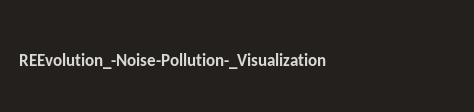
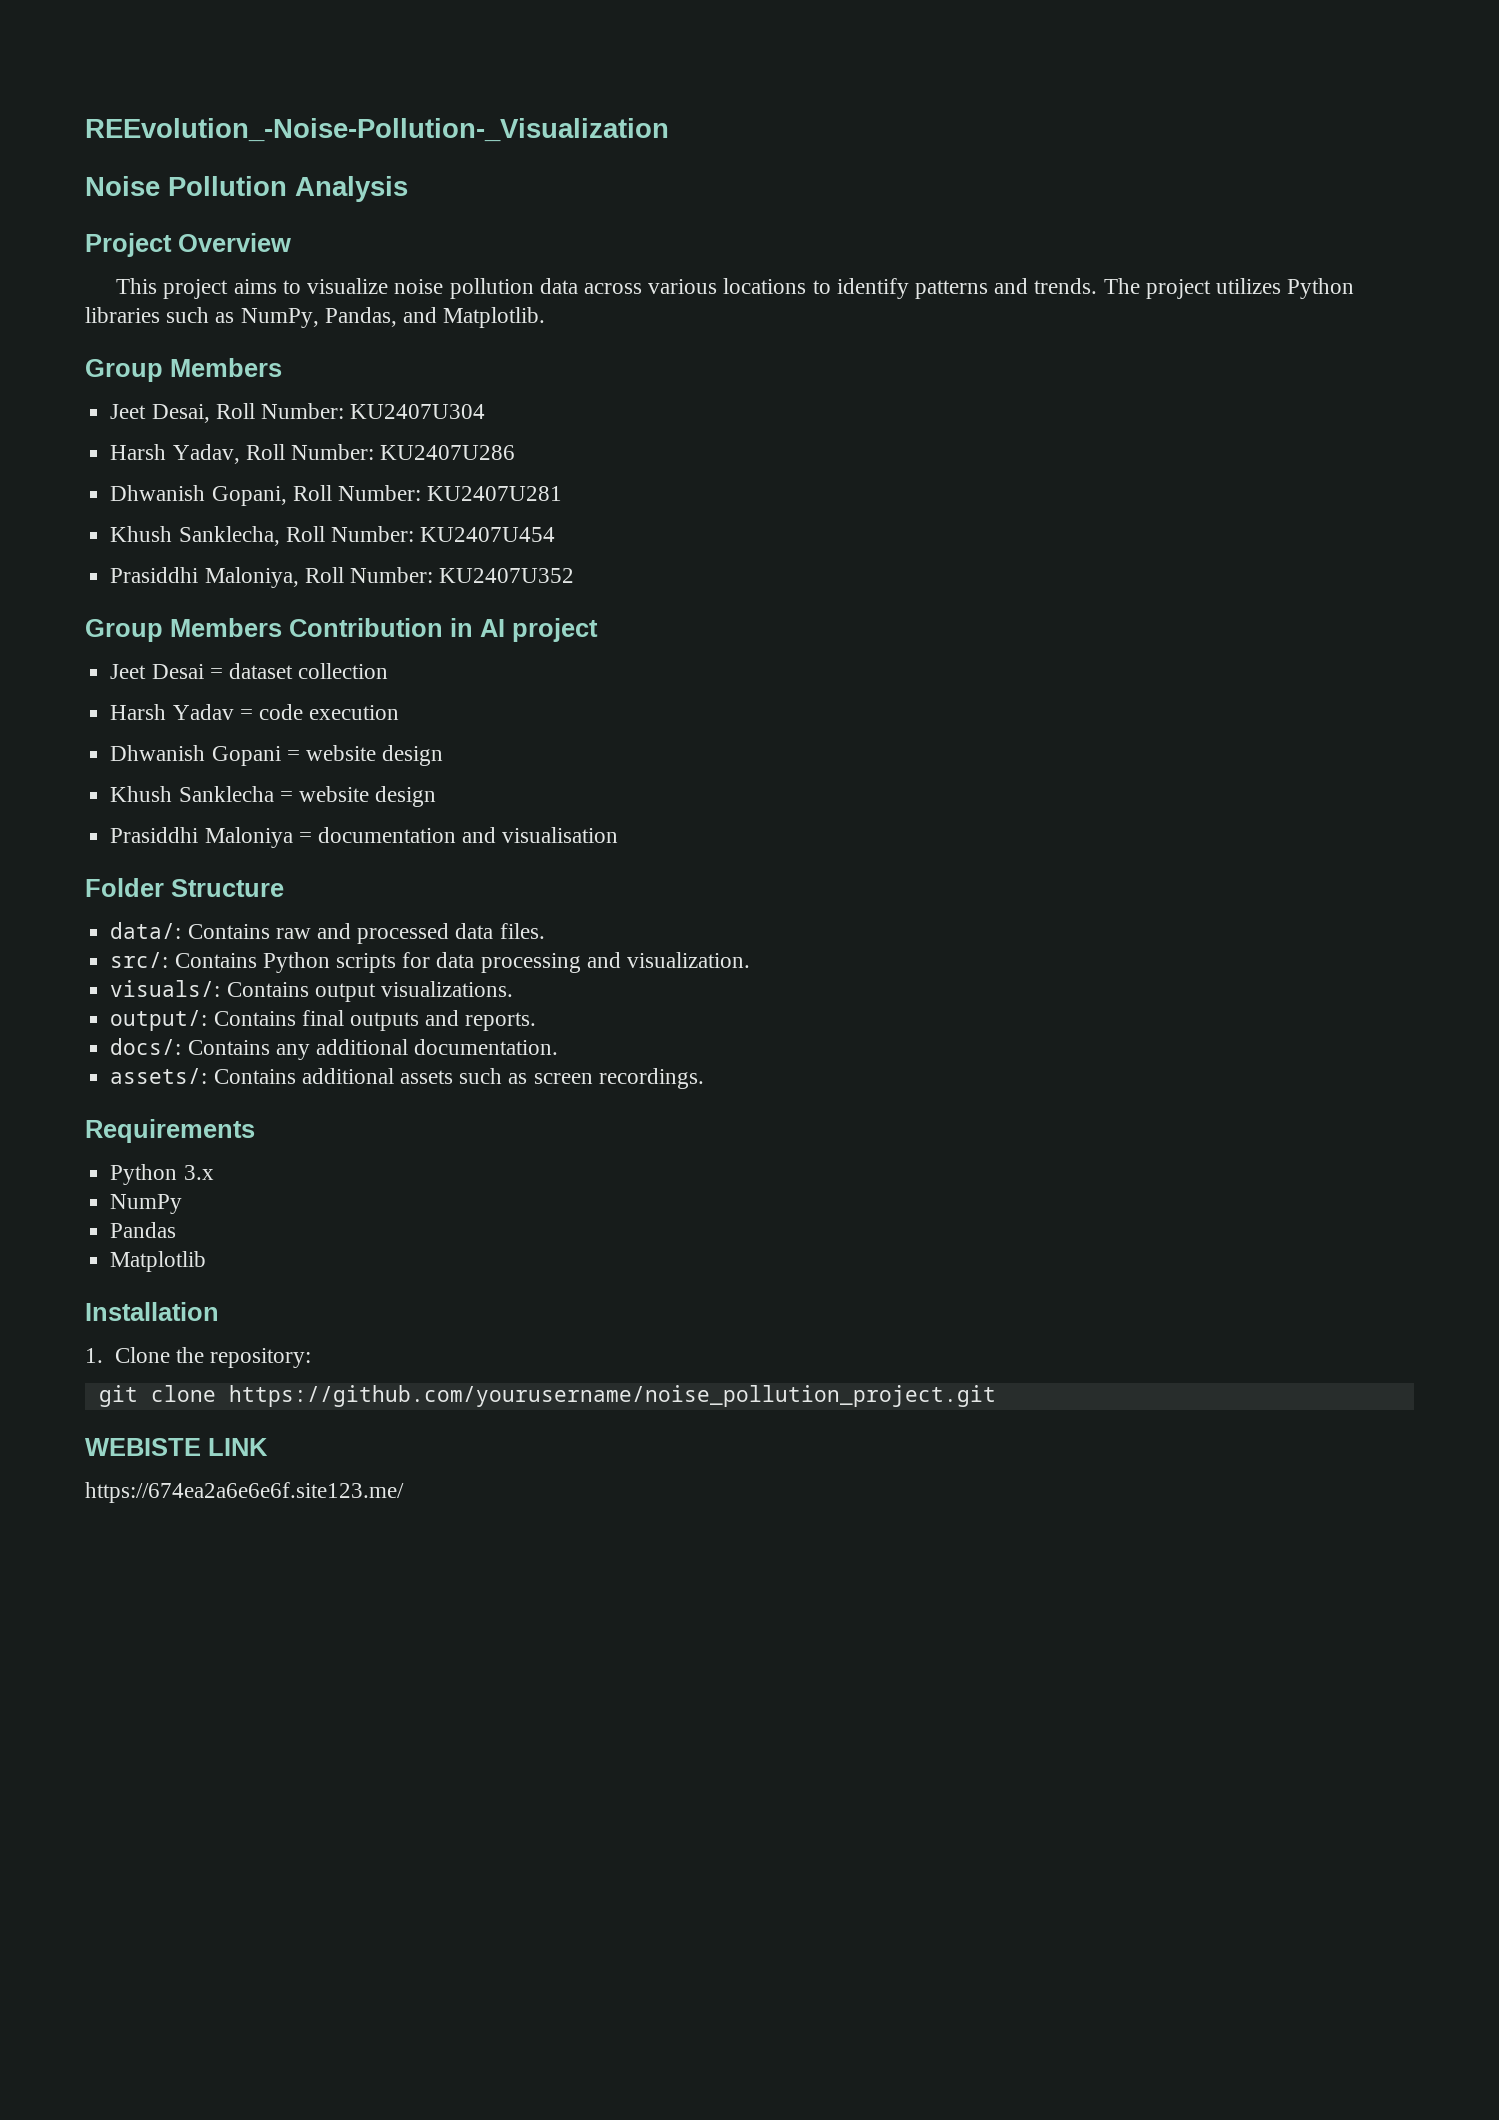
(326, 61) none -> [85,176,408,202] [85,233,291,257] [116,278,1355,299] [85,307,546,328] [85,358,282,382] [110,403,486,423] [110,444,516,464] [110,485,563,506] [110,526,556,546] [110,567,575,588] [85,618,598,642] [110,663,389,679] [110,704,400,720] [110,745,444,766] [110,786,437,807] [110,827,619,848] [85,878,284,897] [110,922,545,944] [110,952,750,973] [110,980,513,1002] [110,1010,537,1031] [110,1038,559,1060] [110,1068,704,1089] [85,1119,255,1143] [110,1164,214,1185] [110,1194,183,1214] [110,1222,177,1238] [110,1251,207,1272] [85,1302,219,1321] [85,1347,311,1368] [98,1385,996,1407] [85,1438,268,1456] [85,1482,404,1503] // Noise Pollution Analysis // Project Overview // This project aims to visualize noise pollution data across various locations to identify patterns and trends. The project utilizes Python libraries such as NumPy, Pandas, and Matplotlib. // Group Members // Jeet Desai, Roll Number: KU2407U304 // Harsh Yadav, Roll Number: KU2407U286 // Dhwanish Gopani, Roll Number: KU2407U281 // Khush Sanklecha, Roll Number: KU2407U454 // Prasiddhi Maloniya, Roll Number: KU2407U352 // Group Members Contribution in AI project // Jeet Desai = dataset collection // Harsh Yadav = code execution // Dhwanish Gopani = website design // Khush Sanklecha = website design // Prasiddhi Maloniya = documentation and visualisation // Folder Structure // data/: Contains raw and processed data files. // src/: Contains Python scripts for data processing and visualization. // visuals/: Contains output visualizations. // output/: Contains final outputs and reports. // docs/: Contains any additional documentation. // assets/: Contains additional assets such as screen recordings. // Requirements // Python 3.x // NumPy // Pandas // Matplotlib // Installation // 1. Clone the repository: // git clone https://github.com/yourusername/noise_pollution_project.git // WEBISTE LINK // https://674ea2a6e6e6f.site123.me/

